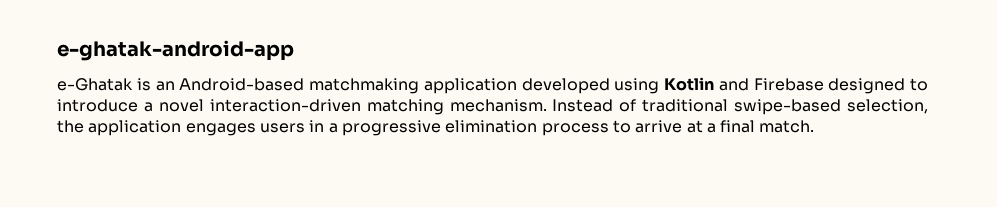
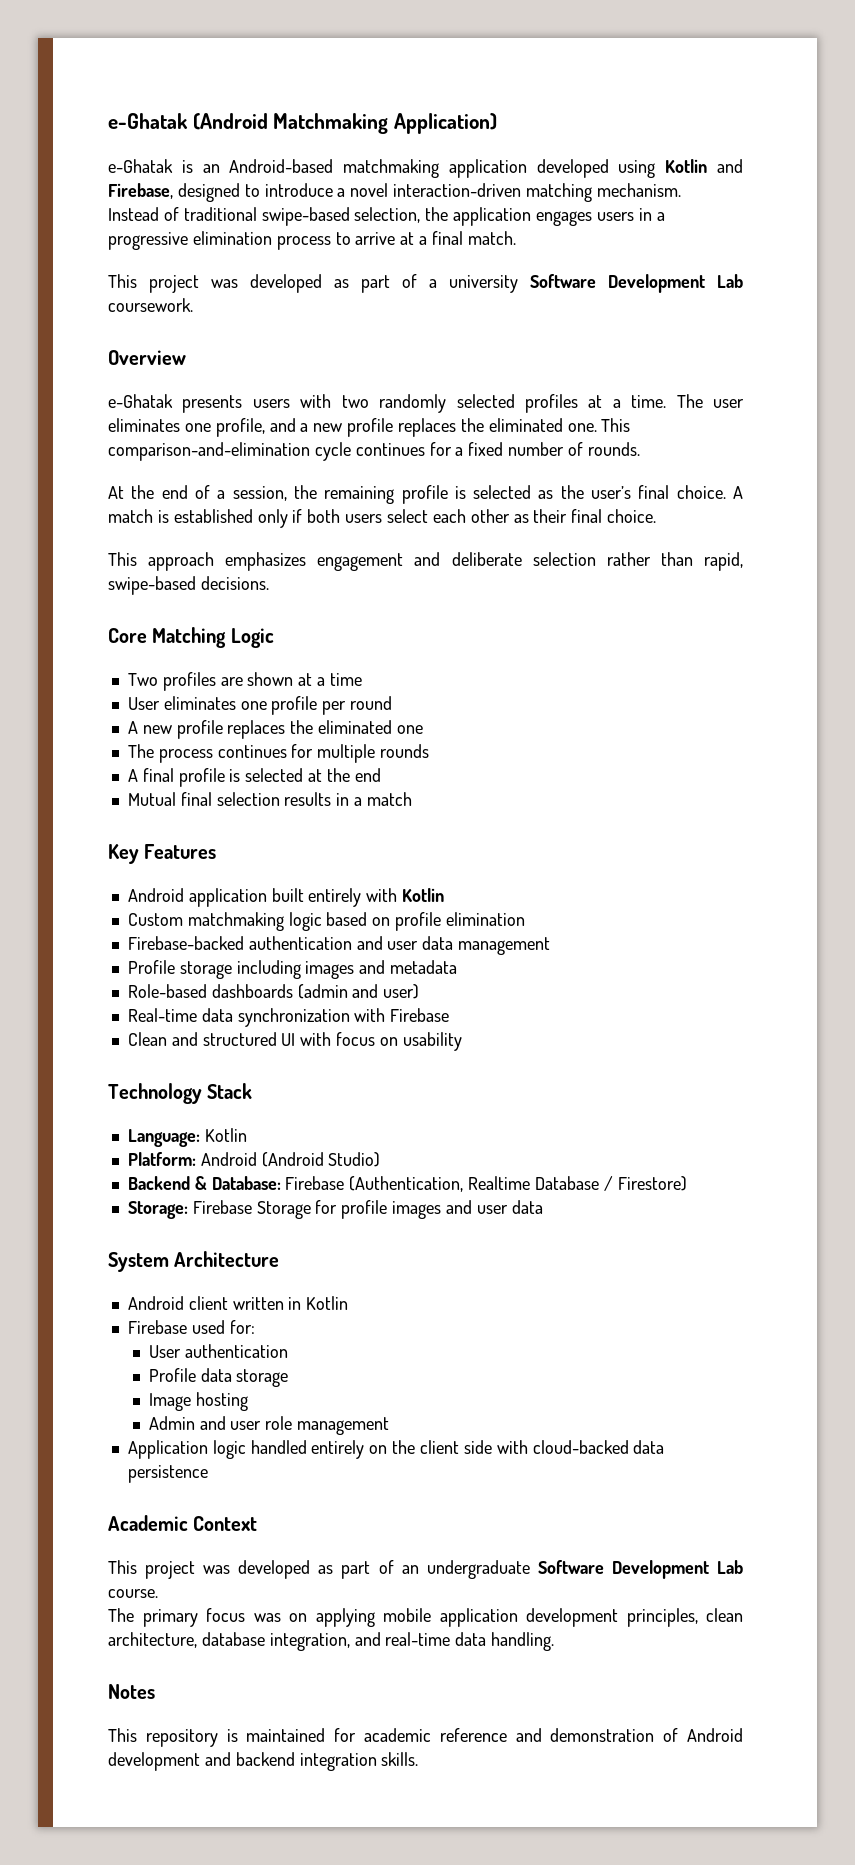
[57,40,294,61] e-ghatak-android-app -> [108,113,498,134] e-Ghatak (Android Matchmaking Application)
[753,78,824,91] Firebase -> [108,183,173,199] Firebase,
(547, 105) none -> (681, 190) //
(815, 126) none -> [108,274,743,293] [108,298,193,312] [108,350,186,365] [108,394,745,413] [108,418,631,437] [108,442,640,461] [108,485,743,504] [108,509,657,528] [108,552,743,571] [108,576,269,595] [108,627,274,648] [127,672,362,691] [127,696,393,715] [127,720,423,739] [127,744,430,763] [127,768,381,787] [127,792,412,806] [108,844,217,864] [127,888,445,907] [127,912,525,931] [127,936,551,955] [127,960,458,979] [127,984,420,999] [127,1008,450,1027] [127,1032,462,1051] [108,1083,253,1104] [127,1128,247,1147] [127,1152,381,1167] [127,1176,687,1192] [127,1200,543,1219] [108,1251,280,1272] [127,1296,349,1310] [127,1320,255,1334] [148,1344,288,1358] [148,1368,289,1387] [148,1392,248,1411] [148,1416,390,1435] [127,1440,665,1459] [127,1465,208,1483] [108,1515,258,1531] [108,1560,743,1579] [108,1589,158,1598] [108,1608,743,1627] [108,1632,555,1651] [108,1684,155,1699] [108,1728,743,1747] [108,1752,419,1771] // This project was developed as part of a university Software Development Lab coursework. // Overview // e-Ghatak presents users with two randomly selected profiles at a time. The user eliminates one profile, and a new profile replaces the eliminated one. This comparison-and-elimination cycle continues for a fixed number of rounds. // At the end of a session, the remaining profile is selected as the user’s final choice. A match is established only if both users select each other as their final choice. // This approach emphasizes engagement and deliberate selection rather than rapid, swipe-based decisions. // Core Matching Logic // Two profiles are shown at a time // User eliminates one profile per round // A new profile replaces the eliminated one // The process continues for multiple rounds // A final profile is selected at the end // Mutual final selection results in a match // Key Features // Android application built entirely with Kotlin // Custom matchmaking logic based on profile elimination // Firebase-backed authentication and user data management // Profile storage including images and metadata // Role-based dashboards (admin and user) // Real-time data synchronization with Firebase // Clean and structured UI with focus on usability // Technology Stack // Language: Kotlin // Platform: Android (Android Studio) // Backend & Database: Firebase (Authentication, Realtime Database / Firestore) // Storage: Firebase Storage for profile images and user data // System Architecture // Android client written in Kotlin // Firebase used for: // User authentication // Profile data storage // Image hosting // Admin and user role management // Application logic handled entirely on the client side with cloud-backed data persistence // Academic Context // This project was developed as part of an undergraduate Software Development Lab course. // The primary focus was on applying mobile application development principles, clean architecture, database integration, and real-time data handling. // Notes // This repository is maintained for academic reference and demonstration of Android development and backend integration skills.

